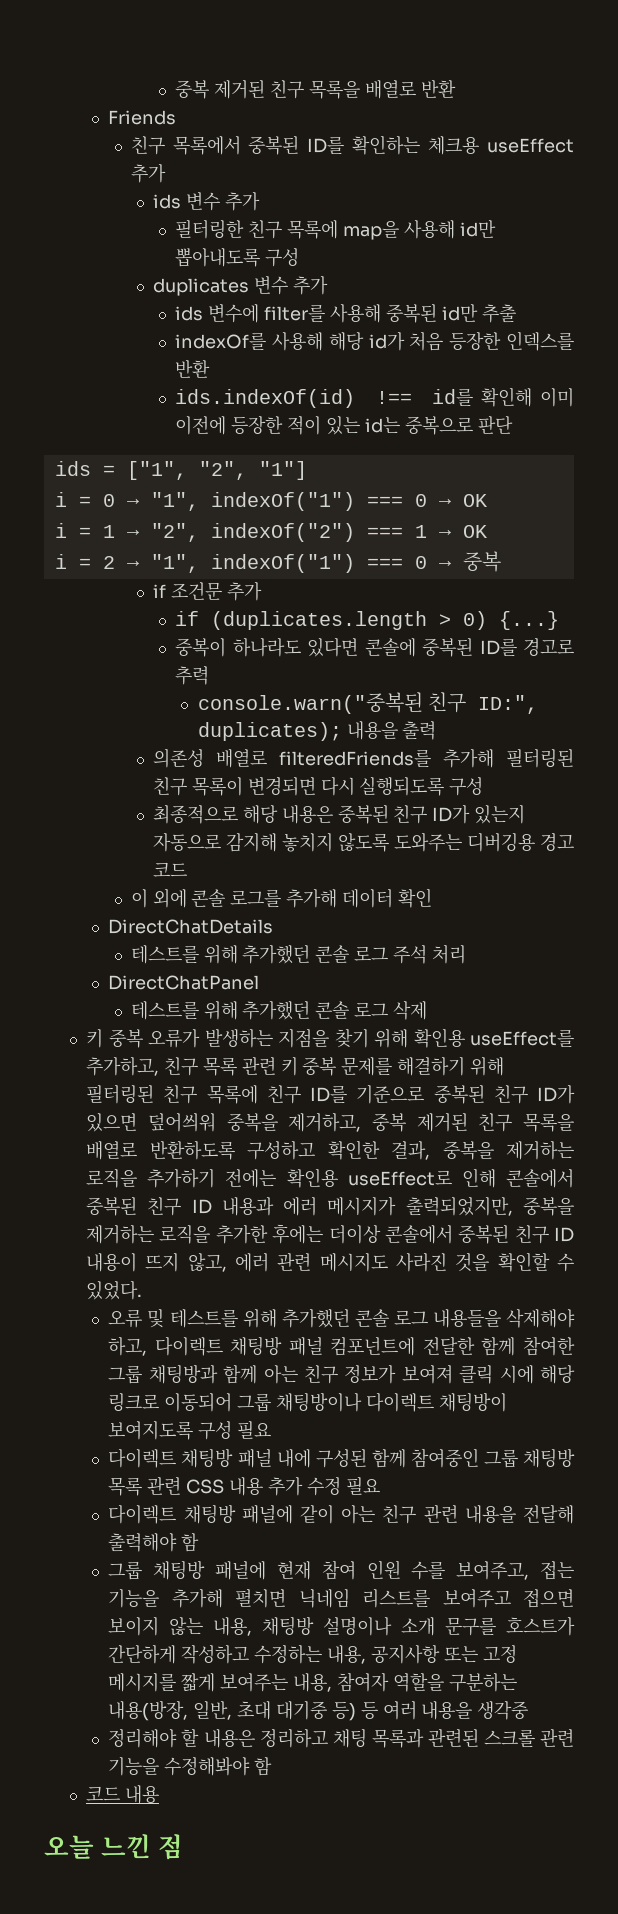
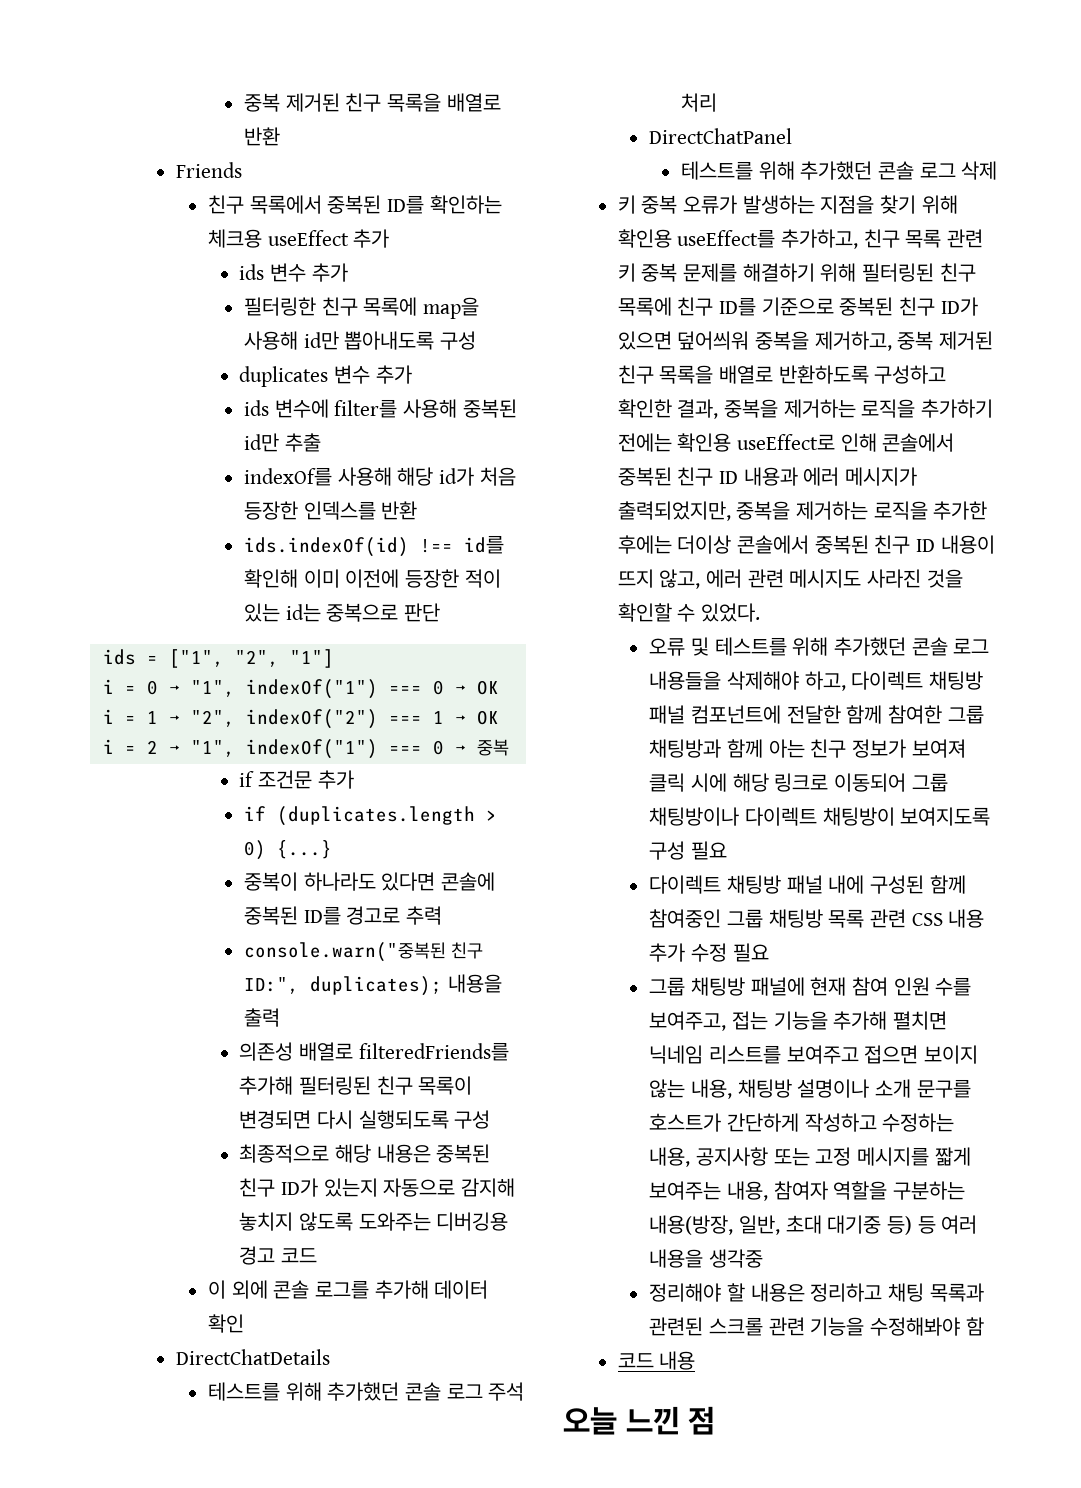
[108,1504,574,1524] [108,1533,200,1552] // 다이렉트 채팅방 패널에 같이 아는 친구 관련 내용을 전달해 출력해야 함 -> (769, 952) none

